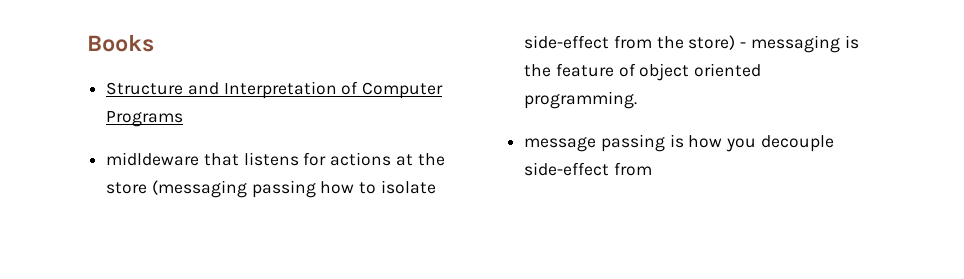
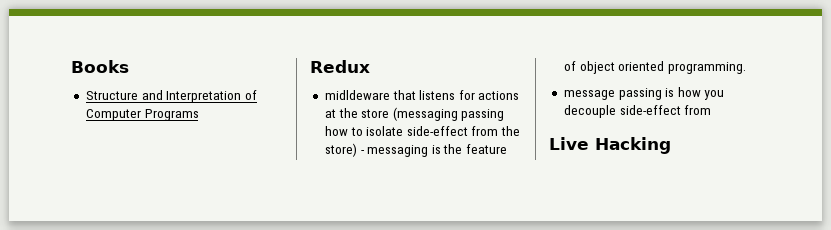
(184, 119) none -> [310,60,370,73] // Redux
(652, 169) none -> [549,137,671,154] // Live Hacking

